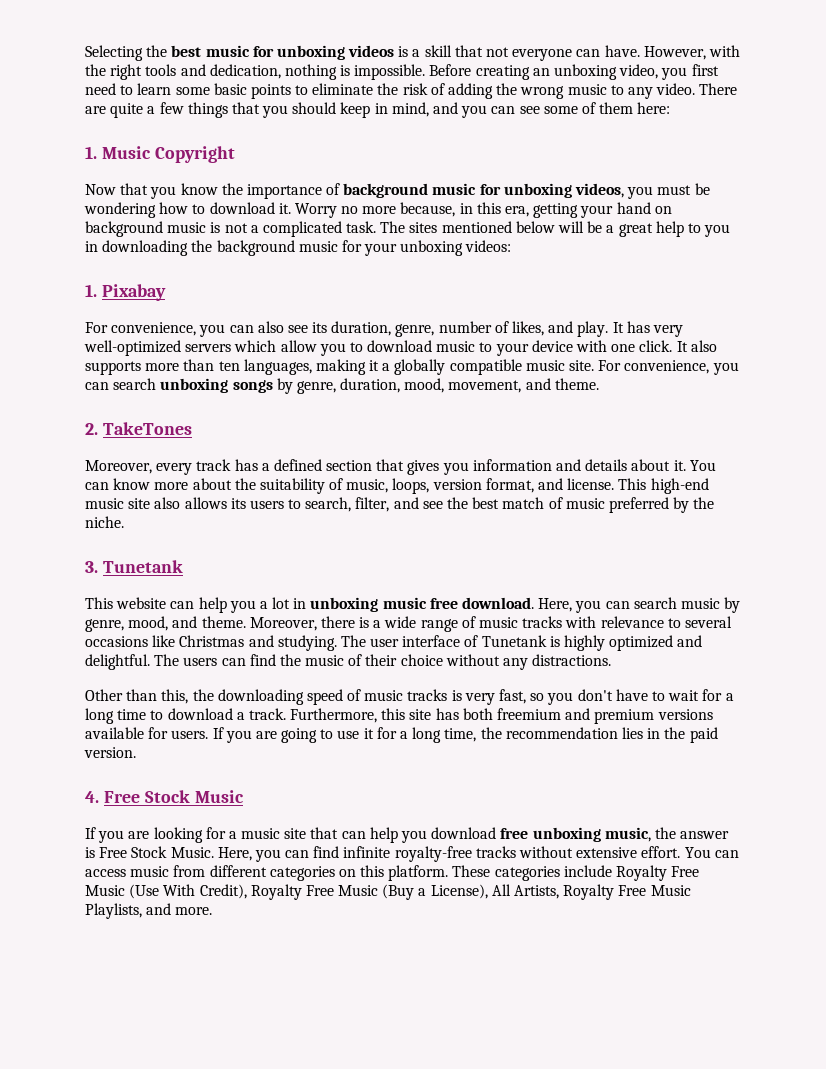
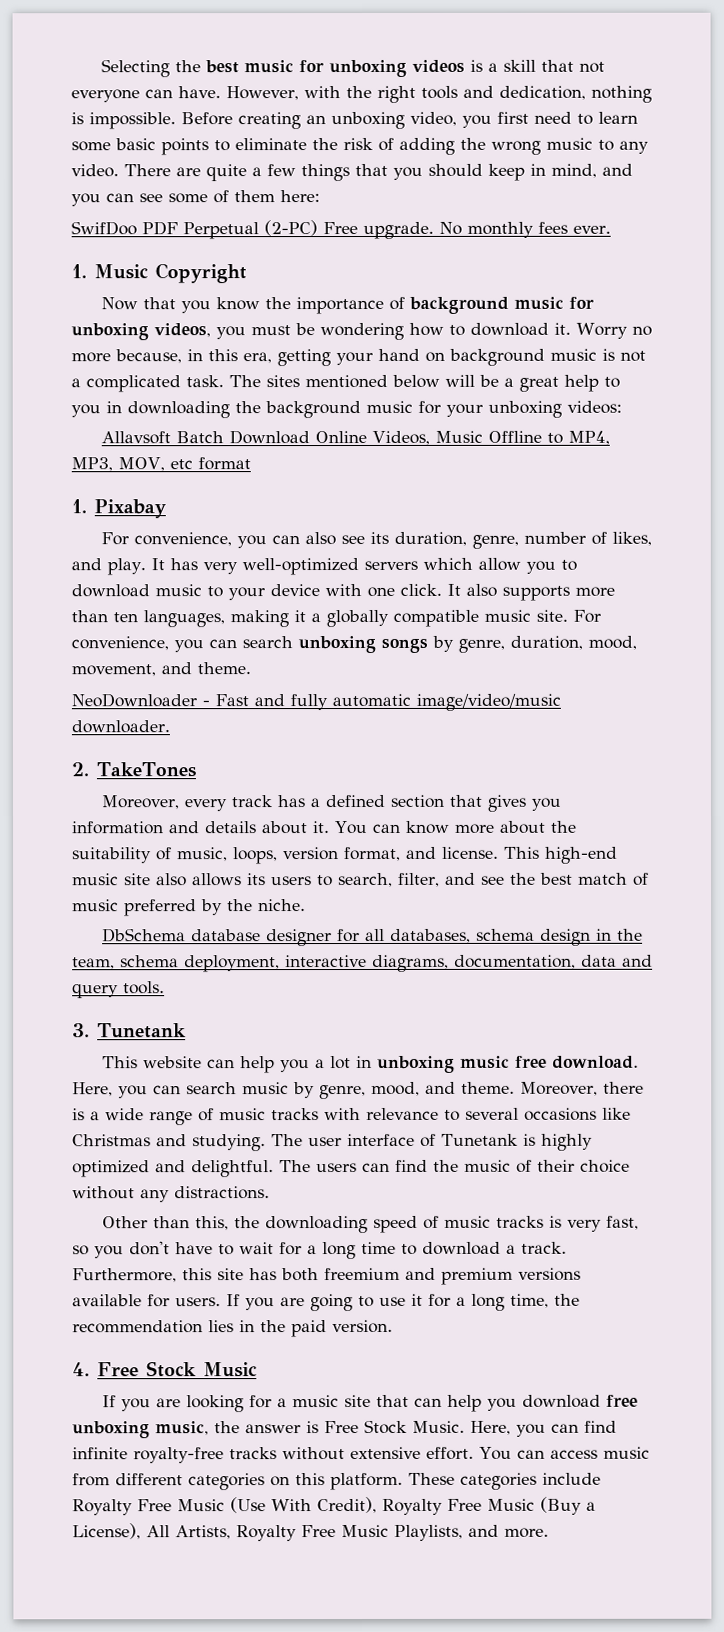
(671, 108) none -> [71,220,611,240] // SwifDoo PDF Perpetual (2-PC) Free upgrade. No monthly fees ever.
(512, 246) none -> [100,430,610,445] [71,457,251,472] // Allavsoft Batch Download Online Videos, Music Offline to MP4, MP3, MOV, etc format
(599, 384) none -> [71,693,561,711] [71,720,170,734] // NeoDownloader - Fast and fully automatic image/video/music downloader.
(124, 522) none -> [101,928,643,947] [72,954,653,973] [72,981,165,999] // DbSchema database designer for all databases, schema design in the team, schema deployment, interactive diagrams, documentation, data and query tools.

